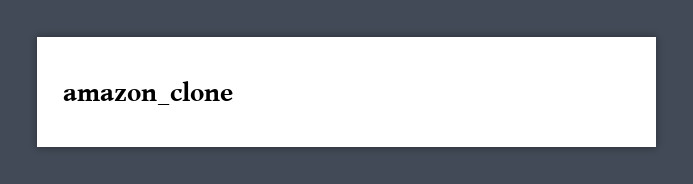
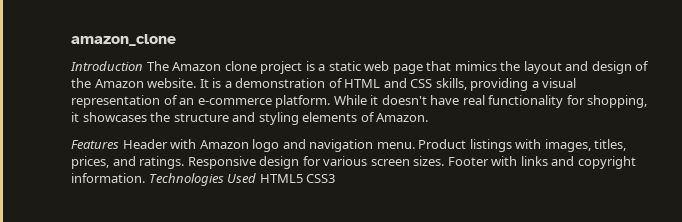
(233, 93) none -> [70,61,650,74] [71,78,577,91] [71,95,648,108] [71,112,429,125] [71,139,627,152] [71,156,636,169] [71,173,336,186] // Introduction The Amazon clone project is a static web page that mimics the layout and design of the Amazon website. It is a demonstration of HTML and CSS skills, providing a visual representation of an e-commerce platform. While it doesn't have real functionality for shopping, it showcases the structure and styling elements of Amazon. // Features Header with Amazon logo and navigation menu. Product listings with images, titles, prices, and ratings. Responsive design for various screen sizes. Footer with links and copyright information. Technologies Used HTML5 CSS3

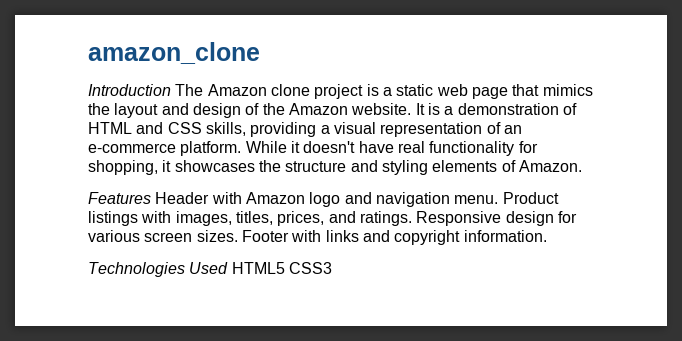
(145, 178) none -> (547, 236) //

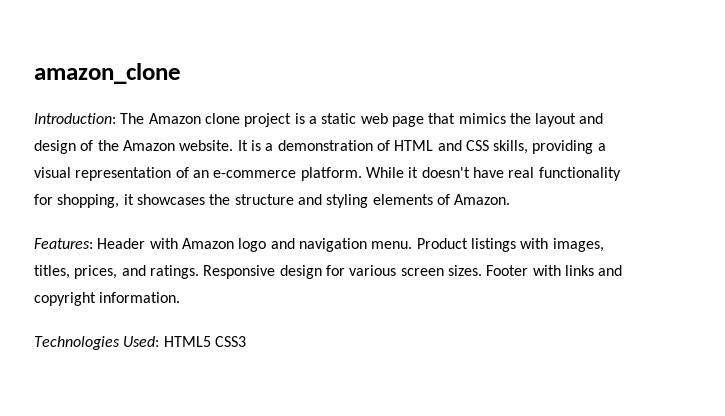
[88,84,171,96] Introduction -> [34,113,116,124] Introduction:
[88,192,151,204] Features -> [34,238,93,249] Features:
[189,262,229,274] Used -> [123,336,160,347] Used:

